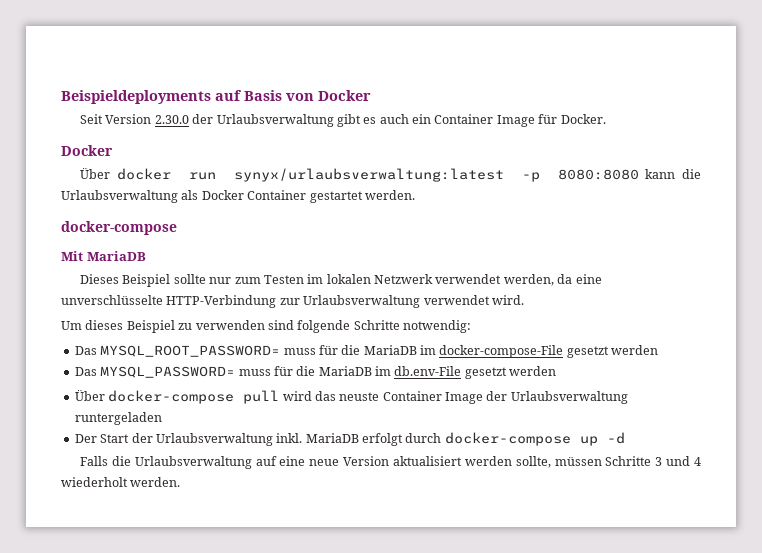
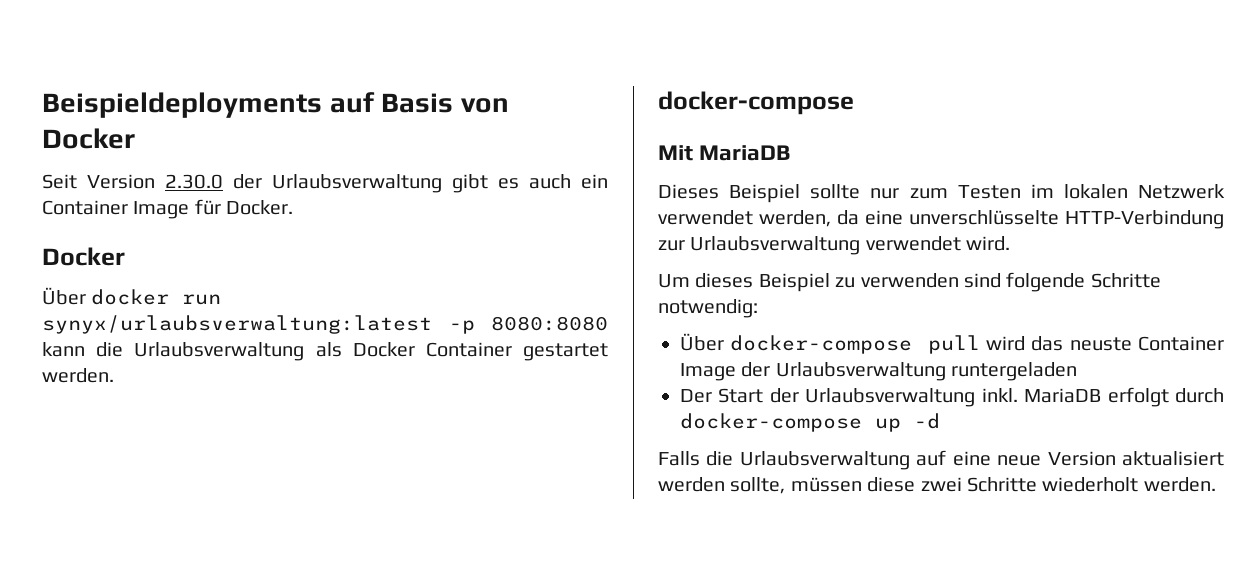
[74,345,659,358] [74,366,557,379] // Das MYSQL_ROOT_PASSWORD= muss für die MariaDB im docker-compose-File gesetzt werden // Das MYSQL_PASSWORD= muss für die MariaDB im db.env-File gesetzt werden -> (758, 308) none
[605,456,701,466] Schritte 3 und 4 -> [867,477,1037,492] diese zwei Schritte

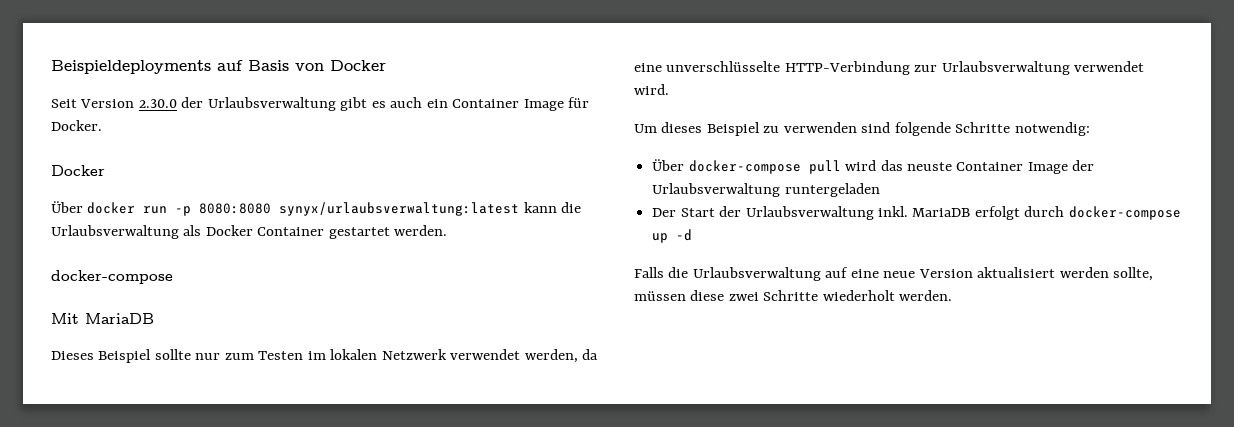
[42,315,432,334] synyx/urlaubsverwaltung:latest -> (168, 210) none
(608, 323) none -> [279,202,520,216] synyx/urlaubsverwaltung:latest

